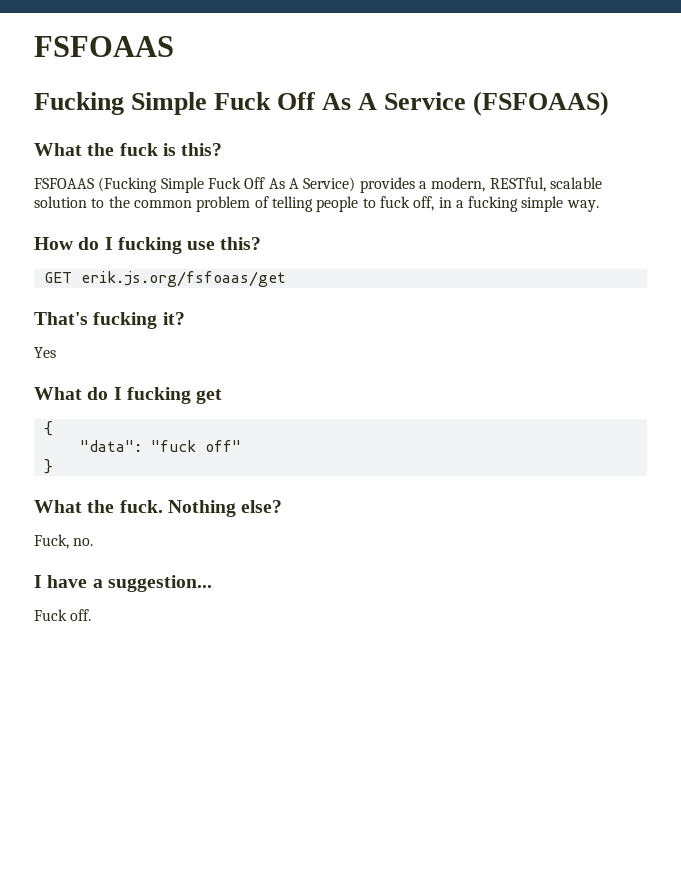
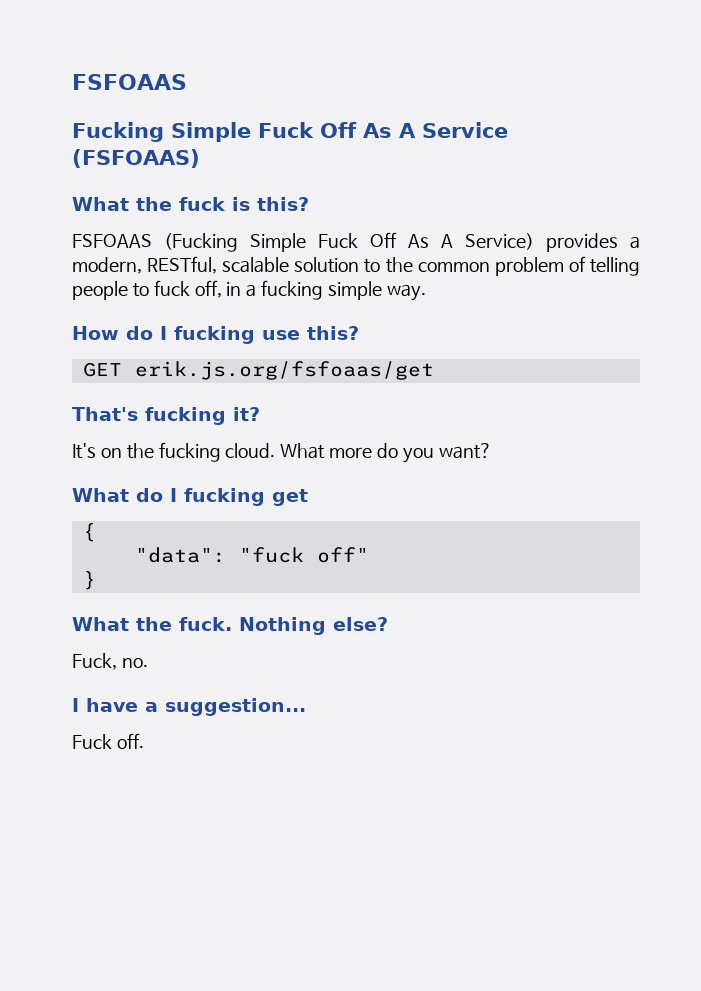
[34,347,56,358] Yes -> [72,442,492,463] It's on the fucking cloud. What more do you want?

